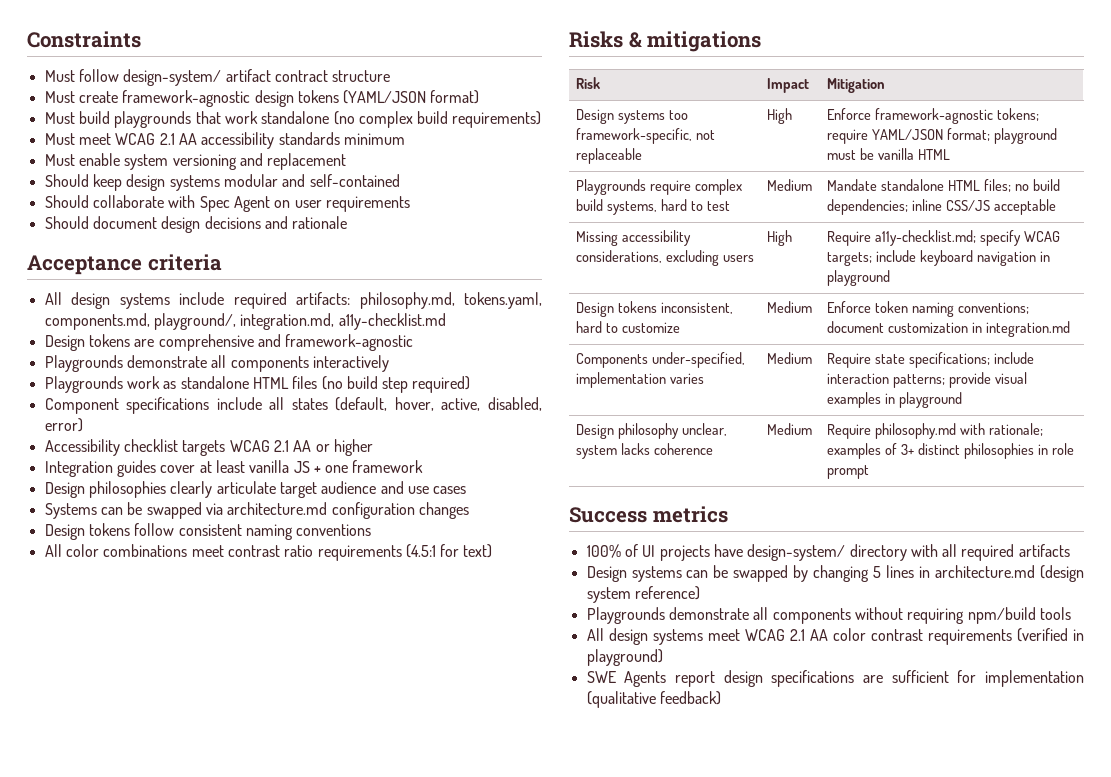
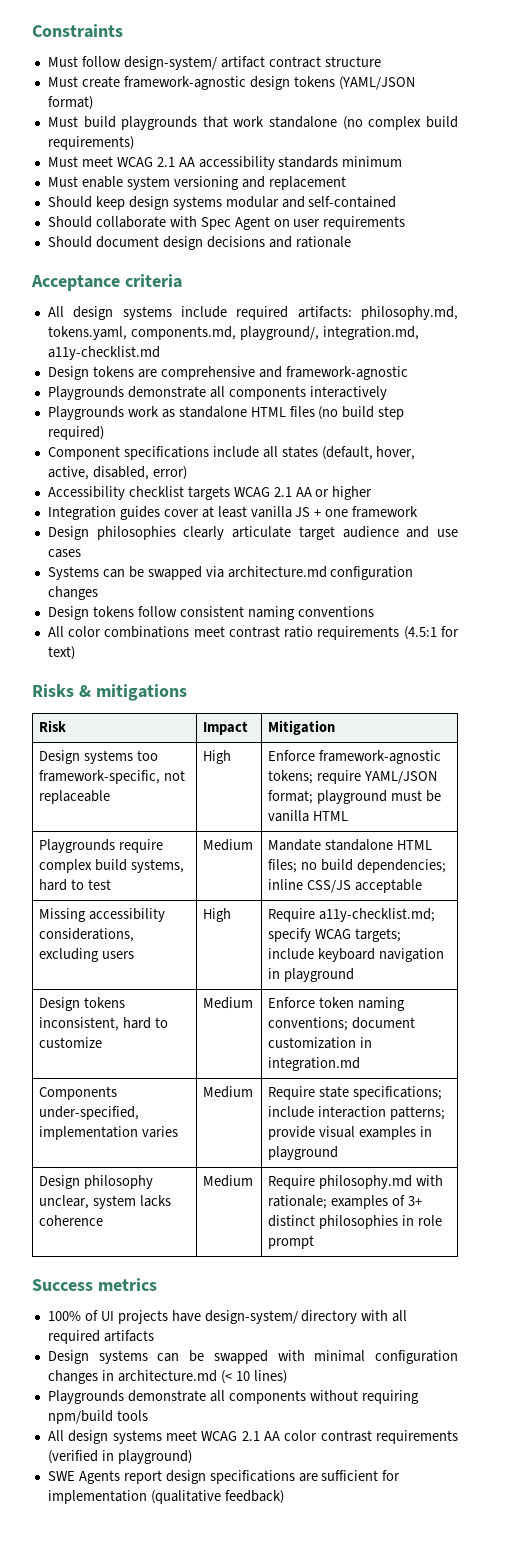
[793,565,1084,582] [586,586,700,603] by changing 5 lines in architecture.md (design system reference) -> [277,1350,459,1364] [47,1370,287,1384] with minimal configuration changes in architecture.md (< 10 lines)

